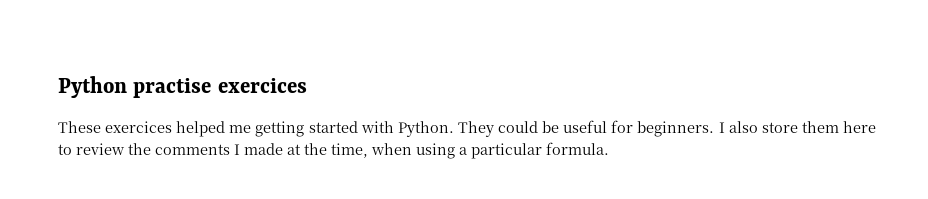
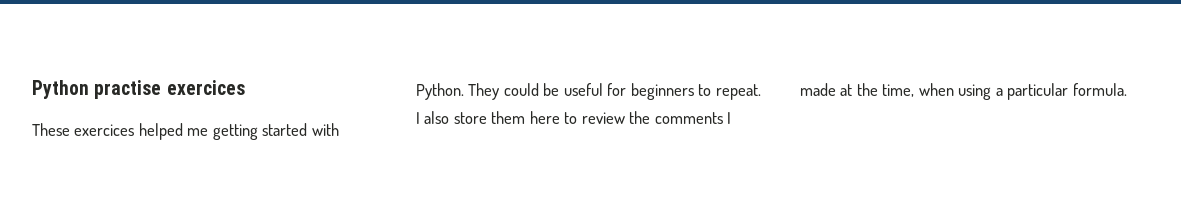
[637,121,715,137] beginners. -> [630,83,761,100] beginners to repeat.

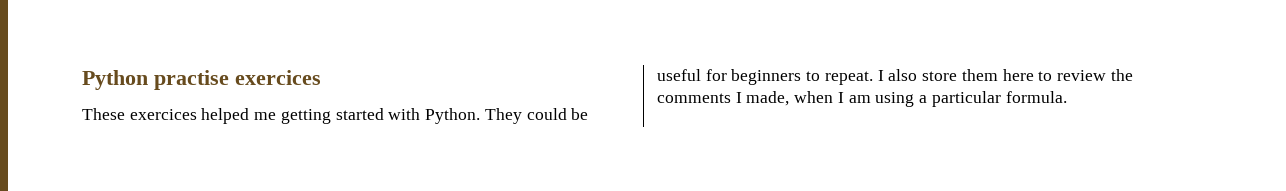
[800,83,954,97] made at the time, when -> [746,91,871,106] made, when I am

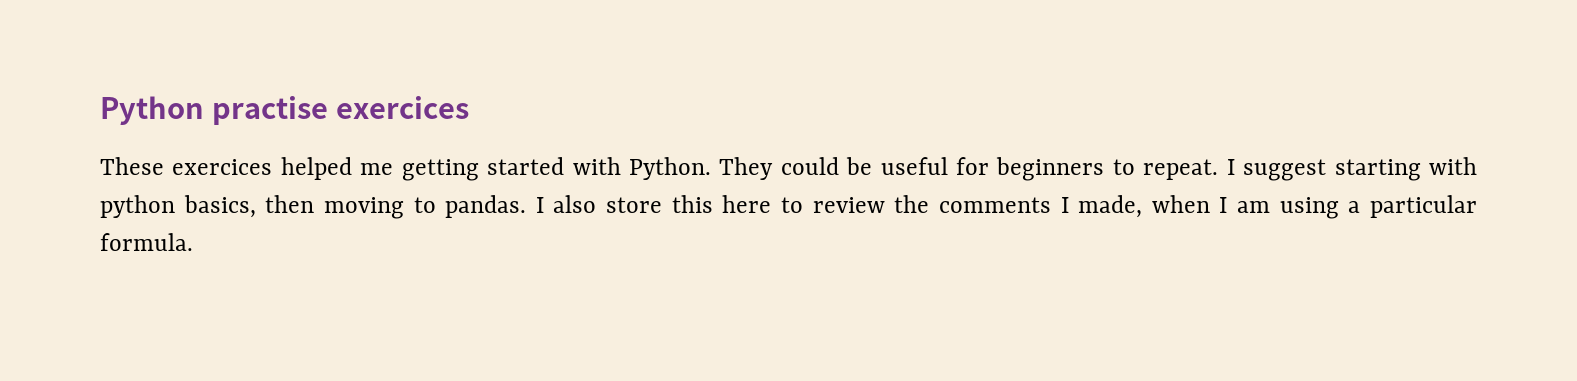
(884, 75) none -> [1243,157,1478,181] [100,195,544,219] suggest starting with python basics, then moving to pandas. I
[961,69,998,81] them -> [671,195,713,213] this

